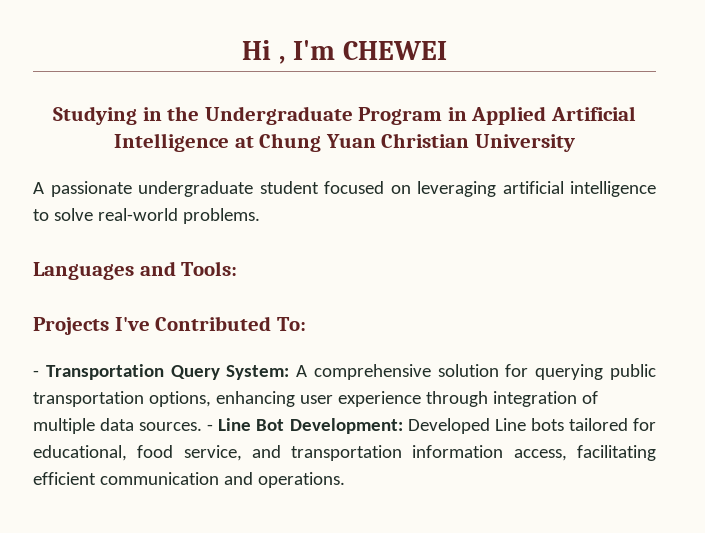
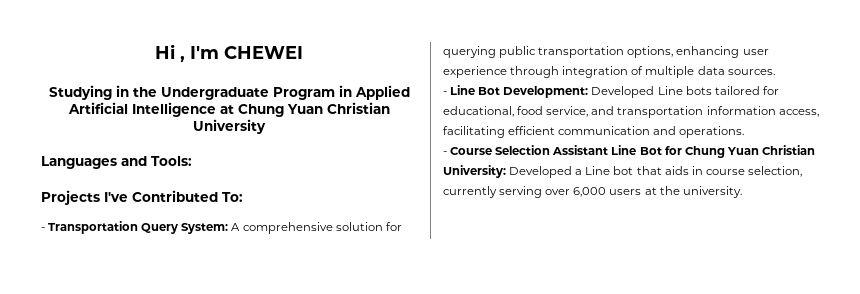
[33,181,656,197] [33,208,260,224] // A passionate undergraduate student focused on leveraging artificial intelligence to solve real-world problems. -> (266, 126) none
(203, 426) none -> (775, 72) //
(345, 480) none -> [443,145,815,158] [443,165,802,178] [443,186,742,198] // - Course Selection Assistant Line Bot for Chung Yuan Christian University: Developed a Line bot that aids in course selection, currently serving over 6,000 users at the university.

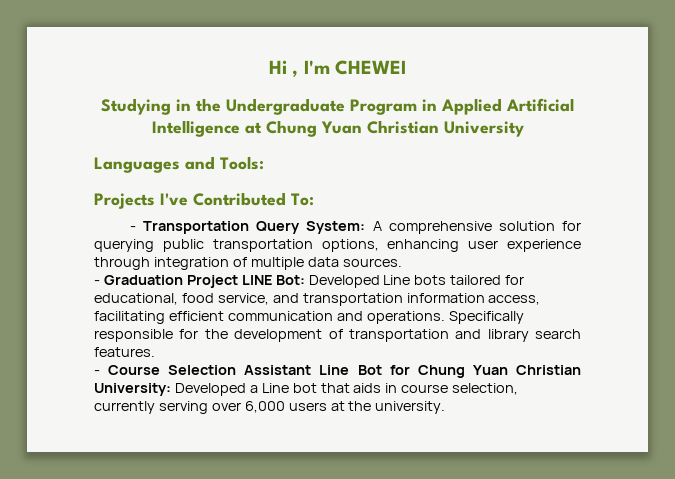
[450,85,589,98] Line Bot Development: -> [103,275,305,288] Graduation Project LINE Bot:
(745, 132) none -> [448,311,524,324] [94,329,581,342] [94,347,155,357] Specifically responsible for the development of transportation and library search features.

